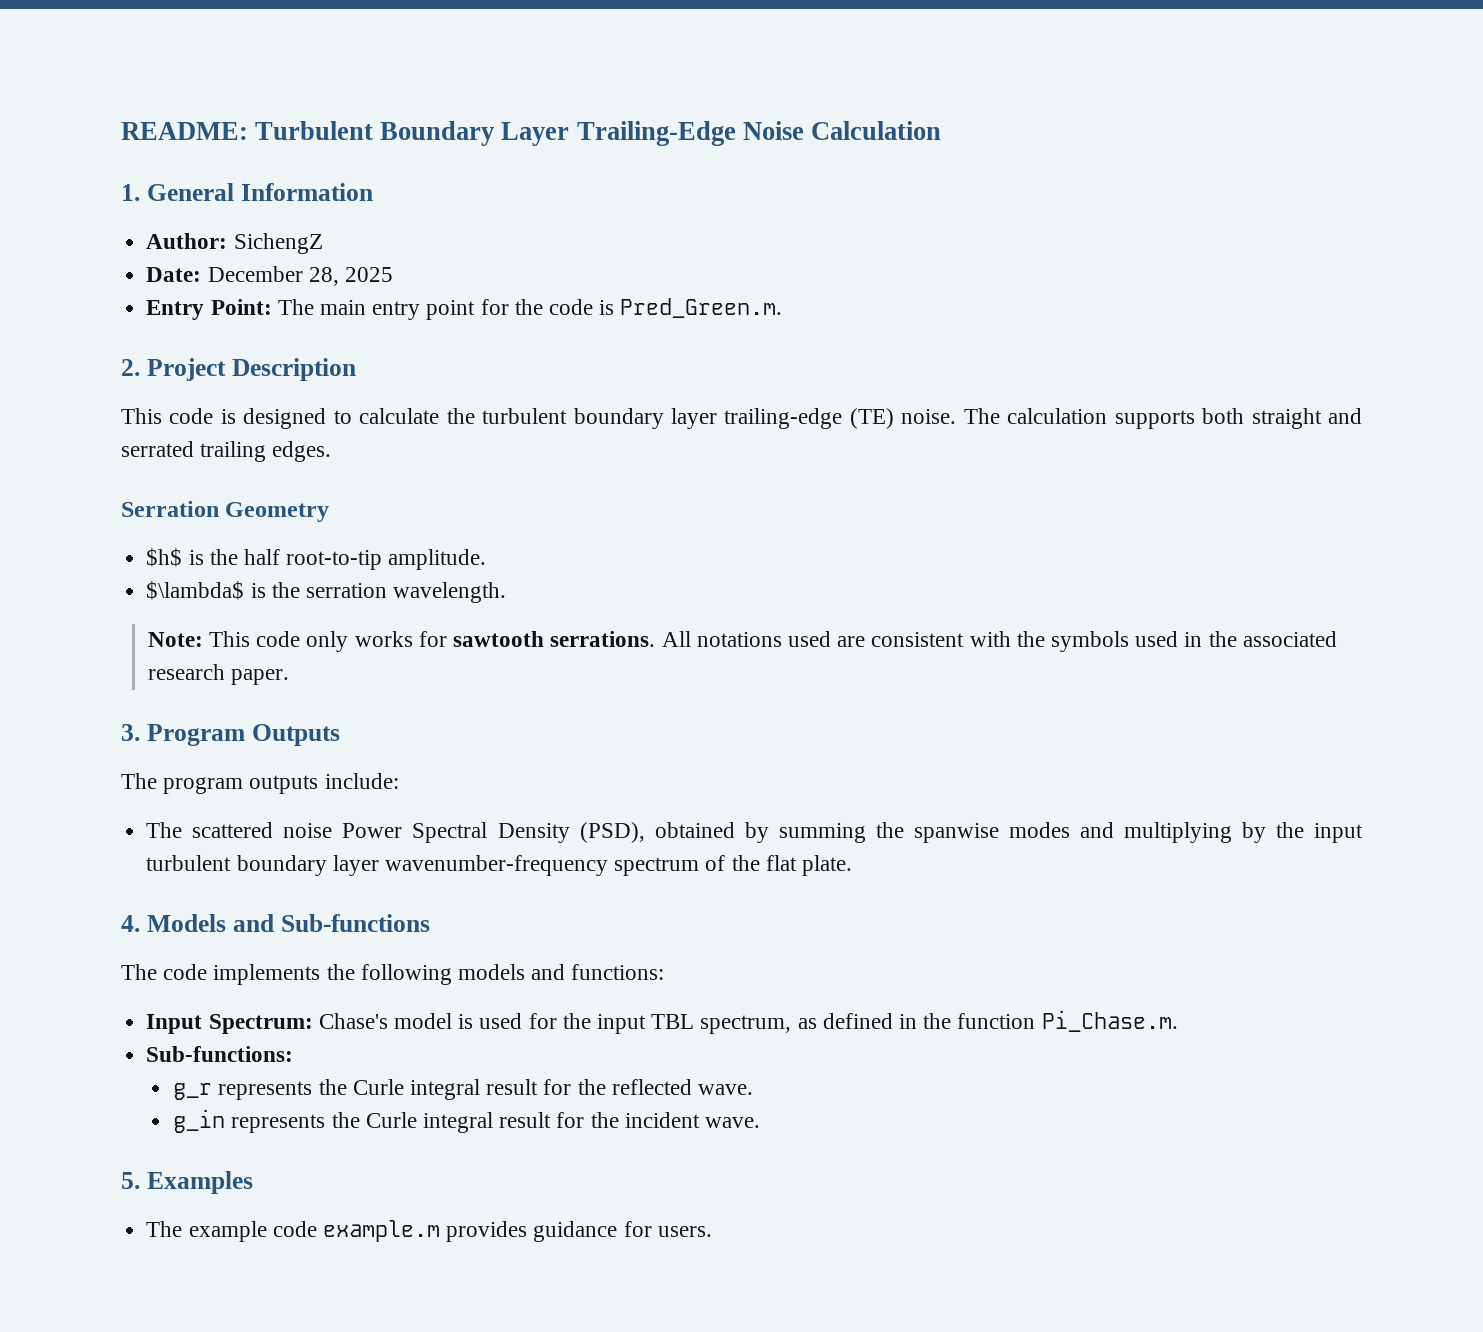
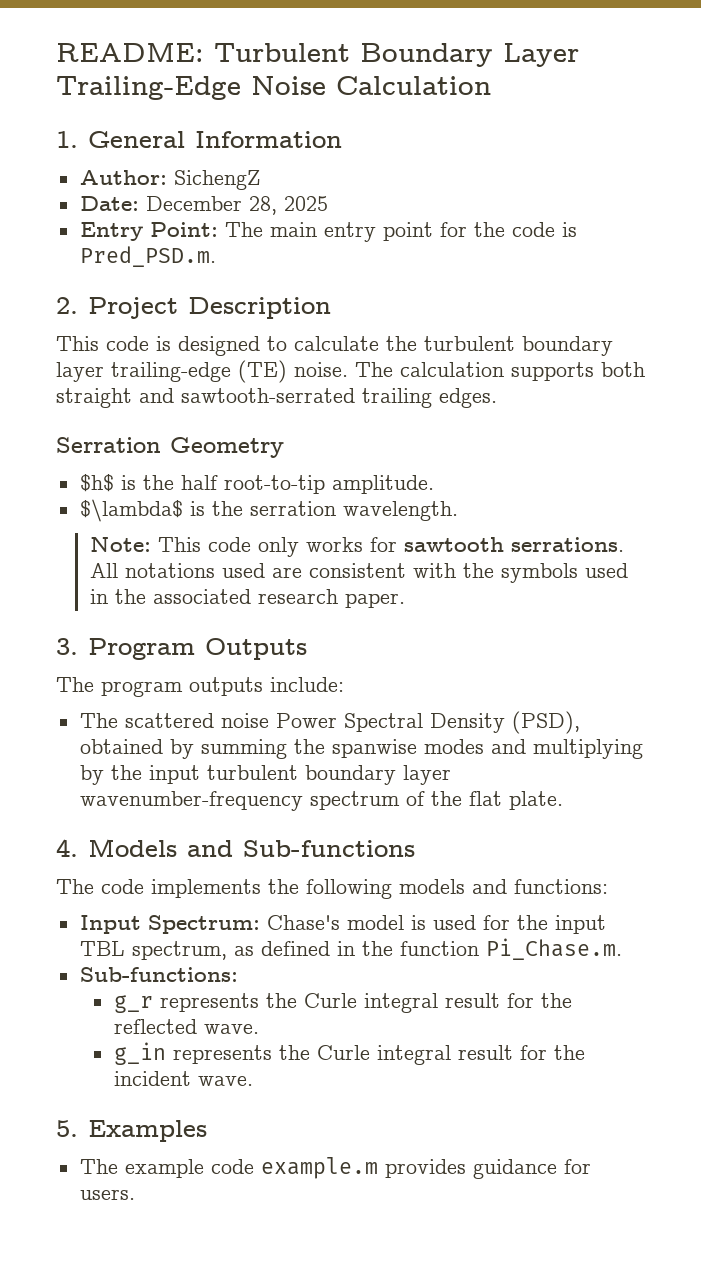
[620,298,783,318] Pred_Green.m. -> [79,246,216,267] Pred_PSD.m.
[121,441,194,457] serrated -> [181,388,355,403] sawtooth-serrated

